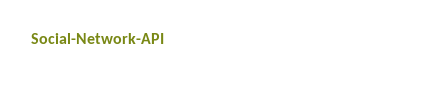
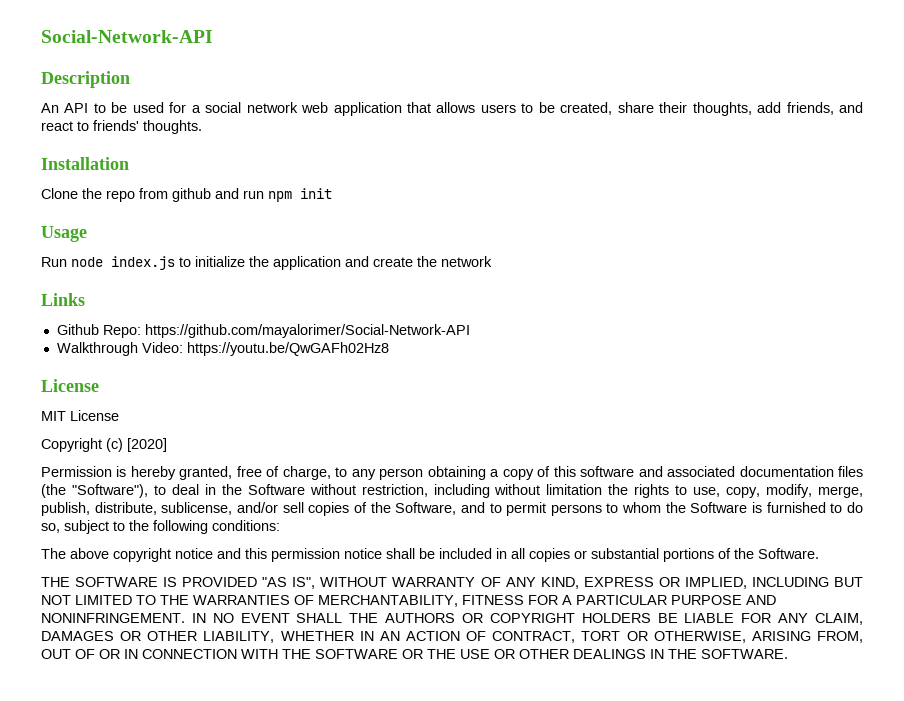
(164, 38) none -> [41,71,130,88] [41,102,864,116] [41,120,202,134] [41,157,129,170] [41,188,332,202] [41,226,87,242] [41,256,492,270] [41,293,85,306] [56,324,470,338] [56,342,389,356] [41,379,99,392] [41,410,119,421] [41,438,167,452] [41,466,864,480] [41,484,864,498] [41,502,863,516] [41,520,280,534] [41,548,819,562] [41,577,864,589] [41,595,776,607] [41,613,864,625] [41,631,863,643] [41,649,788,659] // Description // An API to be used for a social network web application that allows users to be created, share their thoughts, add friends, and react to friends' thoughts. // Installation // Clone the repo from github and run npm init // Usage // Run node index.js to initialize the application and create the network // Links // Github Repo: https://github.com/mayalorimer/Social-Network-API // Walkthrough Video: https://youtu.be/QwGAFh02Hz8 // License // MIT License // Copyright (c) [2020] // Permission is hereby granted, free of charge, to any person obtaining a copy of this software and associated documentation files (the "Software"), to deal in the Software without restriction, including without limitation the rights to use, copy, modify, merge, publish, distribute, sublicense, and/or sell copies of the Software, and to permit persons to whom the Software is furnished to do so, subject to the following conditions: // The above copyright notice and this permission notice shall be included in all copies or substantial portions of the Software. // THE SOFTWARE IS PROVIDED "AS IS", WITHOUT WARRANTY OF ANY KIND, EXPRESS OR IMPLIED, INCLUDING BUT NOT LIMITED TO THE WARRANTIES OF MERCHANTABILITY, FITNESS FOR A PARTICULAR PURPOSE AND NONINFRINGEMENT. IN NO EVENT SHALL THE AUTHORS OR COPYRIGHT HOLDERS BE LIABLE FOR ANY CLAIM, DAMAGES OR OTHER LIABILITY, WHETHER IN AN ACTION OF CONTRACT, TORT OR OTHERWISE, ARISING FROM, OUT OF OR IN CONNECTION WITH THE SOFTWARE OR THE USE OR OTHER DEALINGS IN THE SOFTWARE.

